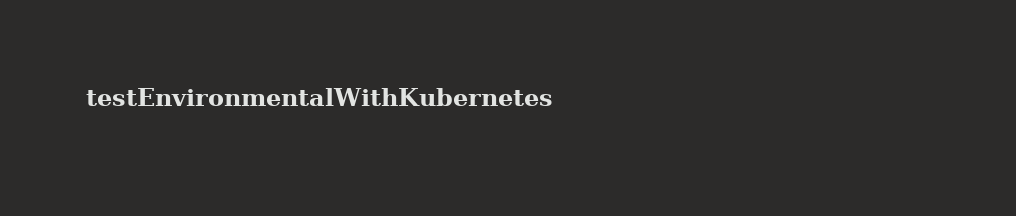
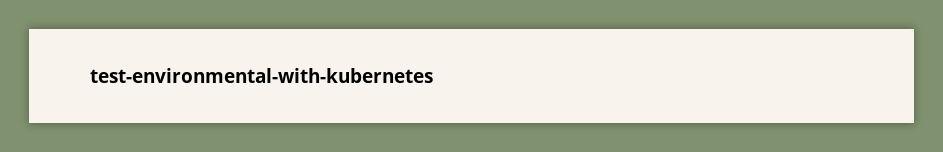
[86,88,553,106] testEnvironmentalWithKubernetes -> [90,68,433,83] test-environmental-with-kubernetes

